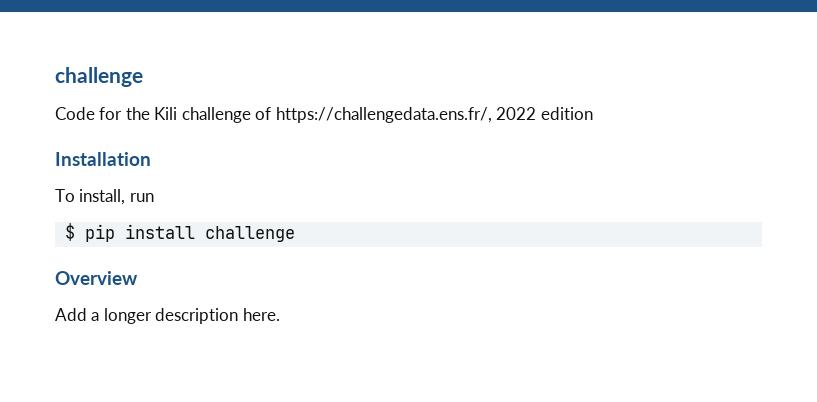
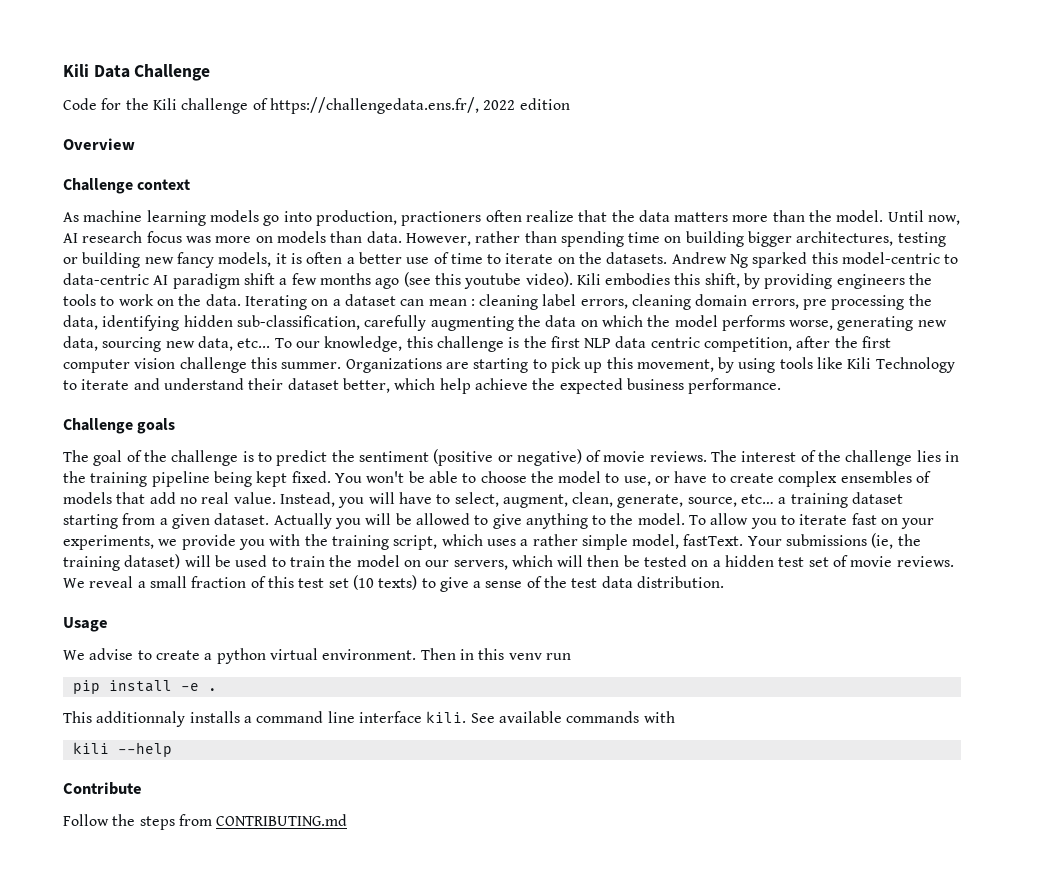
[55,67,143,87] challenge -> [63,64,211,81] Kili Data Challenge
[55,152,151,166] [55,189,126,205] Installation // To install, -> [63,138,135,150] [63,178,191,194] [63,210,961,226] [63,231,946,247] [63,252,959,268] [63,272,933,289] [63,294,932,310] [63,315,947,331] [63,336,892,352] [63,357,955,373] [63,378,782,394] [63,418,176,434] [63,449,960,466] [63,471,932,487] [63,492,904,508] [63,513,935,529] [63,533,921,550] [63,554,954,571] [63,575,725,592] [63,617,108,632] [63,648,542,664] Overview // Challenge context // As machine learning models go into production, practioners often realize that the data matters more than the model. Until now, AI research focus was more on models than data. However, rather than spending time on building bigger architectures, testing or building new fancy models, it is often a better use of time to iterate on the datasets. Andrew Ng sparked this model-centric to data-centric AI paradigm shift a few months ago (see this youtube video). Kili embodies this shift, by providing engineers the tools to work on the data. Iterating on a dataset can mean : cleaning label errors, cleaning domain errors, pre processing the data, identifying hidden sub-classification, carefully augmenting the data on which the model performs worse, generating new data, sourcing new data, etc... To our knowledge, this challenge is the first NLP data centric competition, after the first computer vision challenge this summer. Organizations are starting to pick up this movement, by using tools like Kili Technology to iterate and understand their dataset better, which help achieve the expected business performance. // Challenge goals // The goal of the challenge is to predict the sentiment (positive or negative) of movie reviews. The interest of the challenge lies in the training pipeline being kept fixed. You won't be able to choose the model to use, or have to create complex ensembles of models that add no real value. Instead, you will have to select, augment, clean, generate, source, etc… a training dataset starting from a given dataset. Actually you will be allowed to give anything to the model. To allow you to iterate fast on your experiments, we provide you with the training script, which uses a rather simple model, fastText. Your submissions (ie, the training dataset) will be used to train the model on our servers, which will then be tested on a hidden test set of movie reviews. We reveal a small fraction of this test set (10 texts) to give a sense of the test data distribution. // Usage // We advise to create a python virtual environment. Then in this venv
[64,223,75,241] $ -> (571, 656) none
[204,226,295,242] [55,271,138,285] [55,308,280,324] challenge // Overview // Add a longer description here. -> [180,683,217,691] [63,711,675,727] [72,742,172,757] [63,782,142,795] [63,814,348,830] -e . // This additionnaly installs a command line interface kili. See available commands with // kili --help // Contribute // Follow the steps from CONTRIBUTING.md

